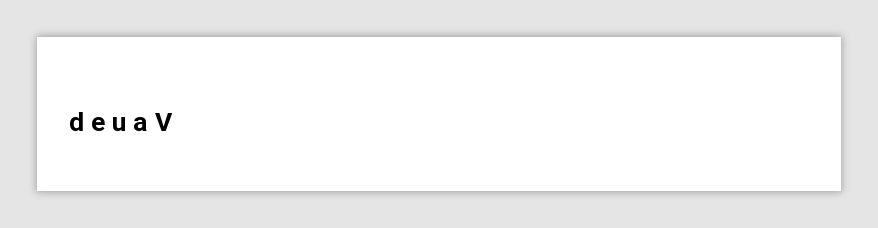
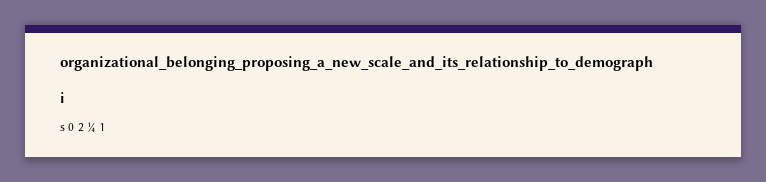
[69,112,173,131] d e u a V -> [60,56,653,71] [60,92,65,103] [60,122,105,132] organizational_belonging_proposing_a_new_scale_and_its_relationship_to_demograph // i // s 0 2 ¼ 1

